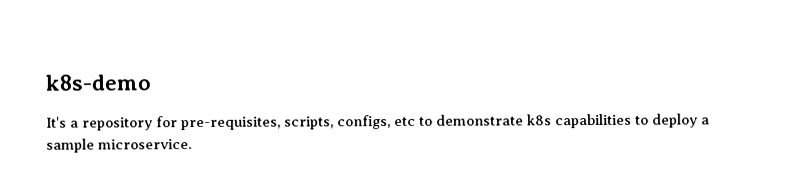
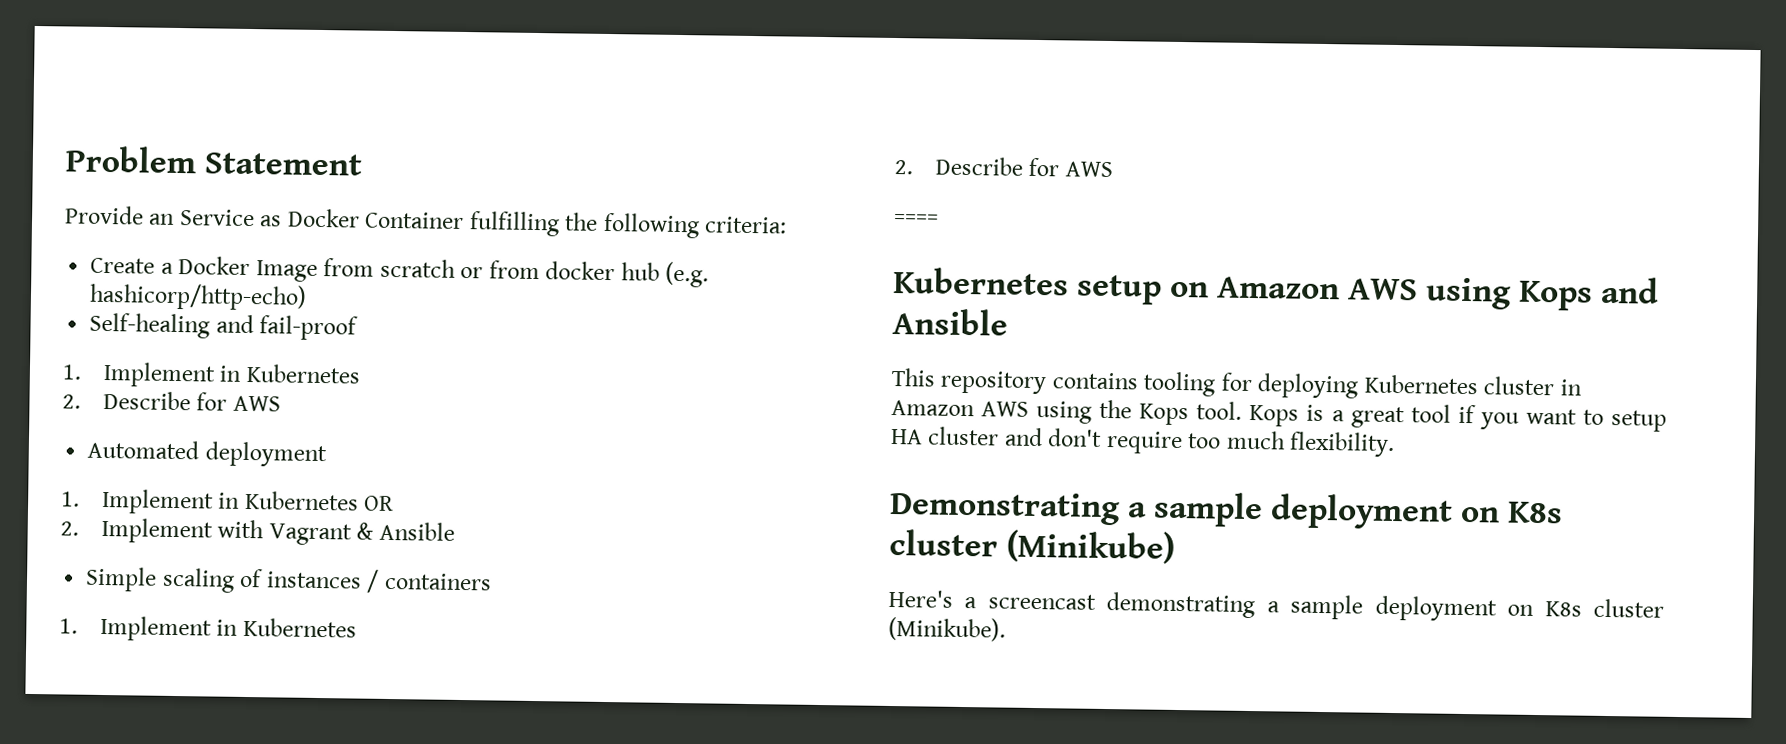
[45,74,151,91] [46,113,710,131] [46,138,192,153] k8s-demo // It's a repository for pre-requisites, scripts, configs, etc to demonstrate k8s capabilities to deploy a sample microservice. -> [65,145,363,176] [64,205,788,239] [90,256,710,288] [89,282,308,311] [89,312,359,341] [62,361,361,388] [62,390,281,412] [87,439,327,468] [61,488,395,515] [60,517,455,546] [85,566,492,593] [59,615,357,642] [894,156,1113,178] [894,214,939,224] [893,266,1660,311] [892,307,1008,336] [891,367,1582,399] [891,399,1668,432] [890,426,1396,458] [889,490,1564,530] [889,528,1176,564] [888,589,1664,622] [888,616,1006,642] Problem Statement // Provide an Service as Docker Container fulfilling the following criteria: // Create a Docker Image from scratch or from docker hub (e.g. hashicorp/http-echo) // Self-healing and fail-proof // 1. Implement in Kubernetes // 2. Describe for AWS // Automated deployment // 1. Implement in Kubernetes OR // 2. Implement with Vagrant & Ansible // Simple scaling of instances / containers // 1. Implement in Kubernetes // 2. Describe for AWS // ==== // Kubernetes setup on Amazon AWS using Kops and Ansible // This repository contains tooling for deploying Kubernetes cluster in Amazon AWS using the Kops tool. Kops is a great tool if you want to setup HA cluster and don't require too much flexibility. // Demonstrating a sample deployment on K8s cluster (Minikube) // Here's a screencast demonstrating a sample deployment on K8s cluster (Minikube).

